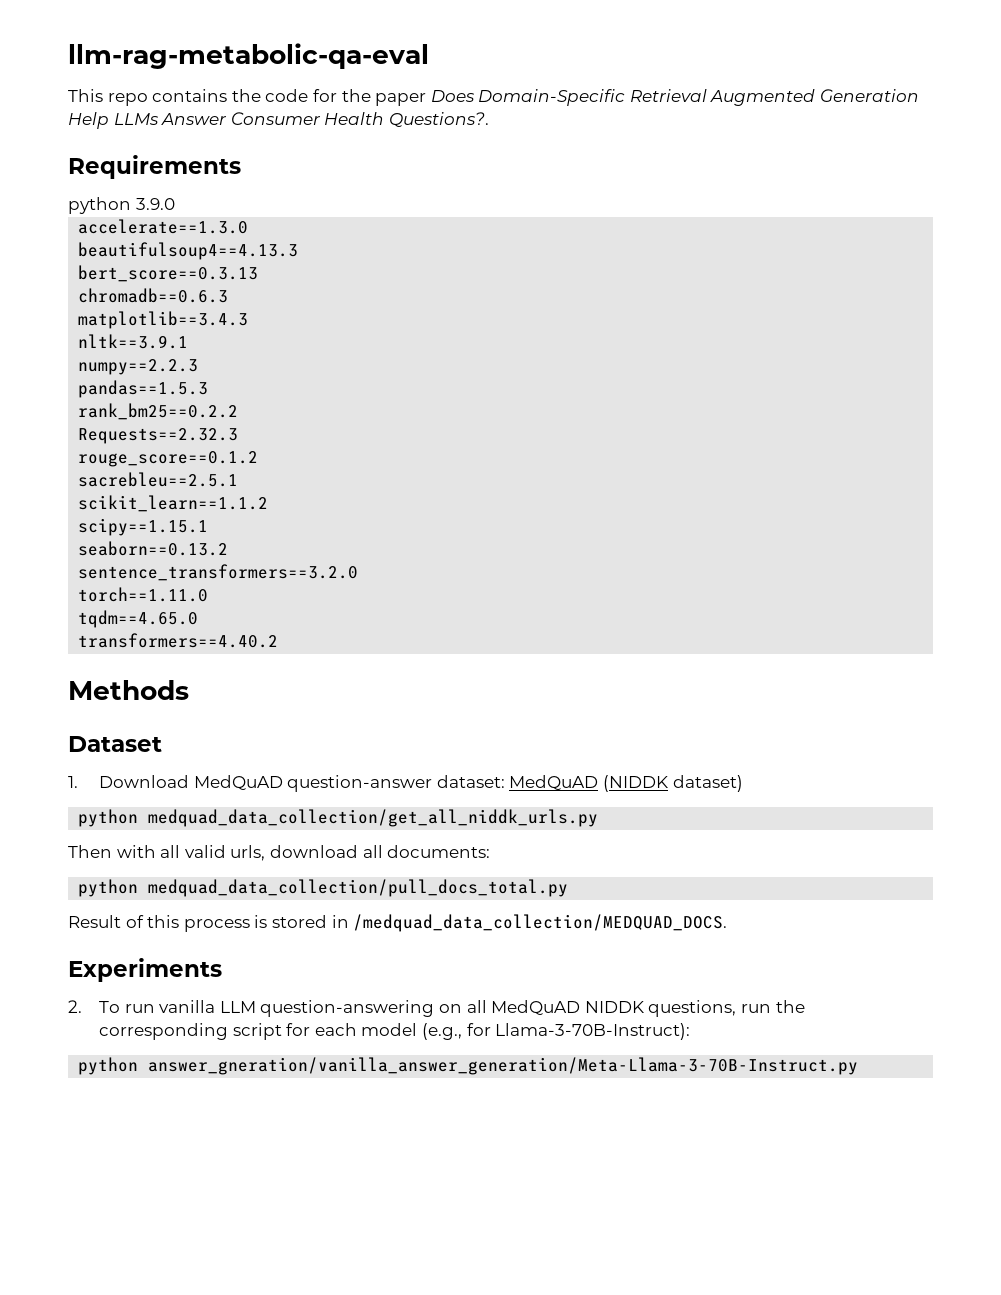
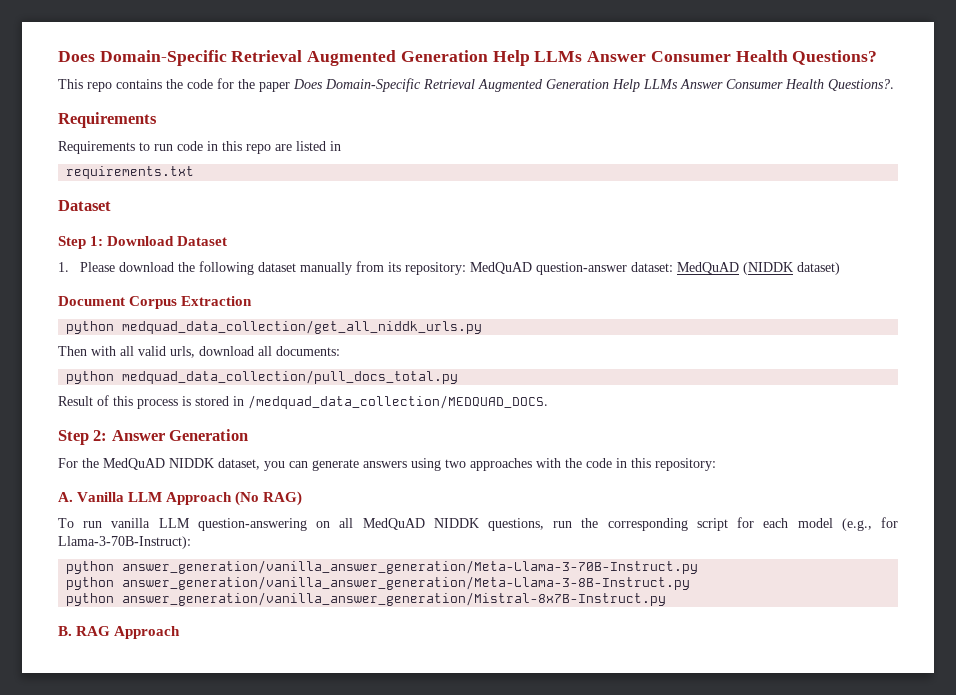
[68,43,429,69] llm-rag-metabolic-qa-eval -> [58,50,878,66] Does Domain-Specific Retrieval Augmented Generation Help LLMs Answer Consumer Health Questions?
[68,197,175,214] [78,219,249,234] [78,242,299,260] [78,265,259,282] [78,288,229,303] [78,311,249,329] [78,334,189,349] [78,359,199,375] [78,380,209,398] [78,403,239,420] [78,428,239,444] [78,451,259,467] [78,472,239,487] [78,495,269,512] [78,518,209,536] [78,541,229,556] [78,564,359,581] [78,587,209,602] [78,610,199,628] [78,633,279,648] [68,680,189,700] [68,736,162,752] [68,775,190,788] python 3.9.0 // accelerate==1.3.0 // beautifulsoup4==4.13.3 // bert_score==0.3.13 // chromadb==0.6.3 // matplotlib==3.4.3 // nltk==3.9.1 // numpy==2.2.3 // pandas==1.5.3 // rank_bm25==0.2.2 // Requests==2.32.3 // rouge_score==0.1.2 // sacrebleu==2.5.1 // scikit_learn==1.1.2 // scipy==1.15.1 // seaborn==0.13.2 // sentence_transformers==3.2.0 // torch==1.11.0 // tqdm==4.65.0 // transformers==4.40.2 // Methods // Dataset // 1. Download -> [58,141,341,154] [66,166,195,179] [58,200,111,211] [58,236,228,249] [58,261,467,275] Requirements to run code in this repo are listed in // requirements.txt // Dataset // Step 1: Download Dataset // 1. Please download the following dataset manually from its repository:
(743, 783) none -> [58,296,253,309] // Document Corpus Extraction
[68,958,222,982] [68,1000,82,1013] Experiments // 2. -> [58,429,249,445] [58,458,716,471] [58,491,303,506] Step 2: Answer Generation // For the MedQuAD NIDDK dataset, you can generate answers using two approaches with the code in this repository: // A. Vanilla LLM Approach (No RAG) //
[148,1057,859,1075] answer_gneration/vanilla_answer_generation/Meta-Llama-3-70B-Instruct.py -> [122,560,699,574] [66,576,691,590] [66,592,667,606] [58,626,181,639] answer_generation/vanilla_answer_generation/Meta-Llama-3-70B-Instruct.py // python answer_generation/vanilla_answer_generation/Meta-Llama-3-8B-Instruct.py // python answer_generation/vanilla_answer_generation/Mistral-8x7B-Instruct.py // B. RAG Approach

